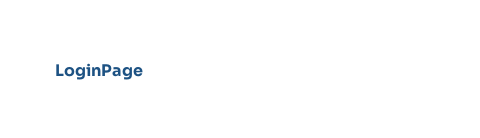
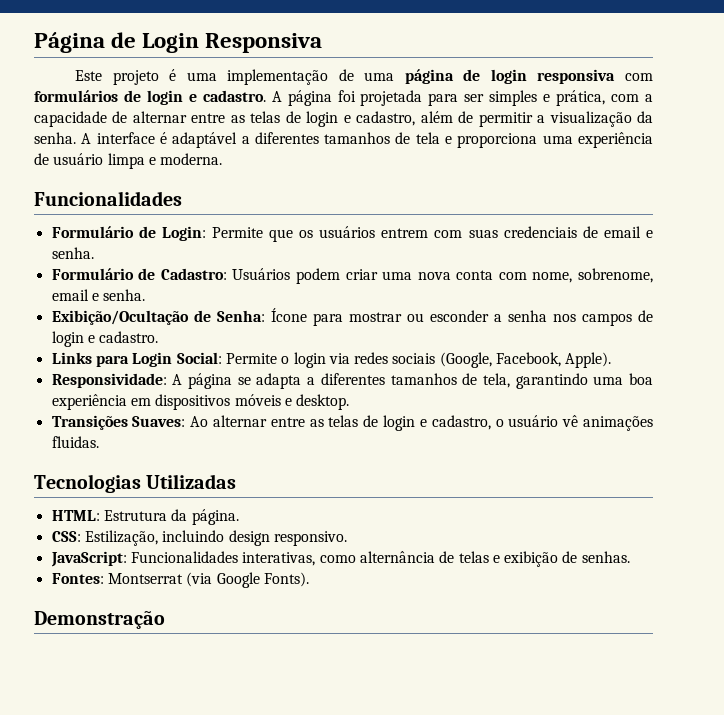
[55,63,143,80] LoginPage -> [34,32,323,53] [75,69,654,85] [34,90,654,106] [34,111,654,127] [34,132,654,148] [34,153,223,169] [34,191,182,206] [51,226,654,242] [51,247,94,259] [51,268,653,284] [51,289,146,301] [51,308,653,326] [51,331,159,347] [51,352,612,368] [51,373,653,389] [51,394,350,410] [51,415,653,431] [51,436,99,448] [34,474,237,493] [51,509,239,525] [51,530,347,546] [50,551,630,567] [51,572,309,588] [34,611,165,629] Página de Login Responsiva // Este projeto é uma implementação de uma página de login responsiva com formulários de login e cadastro. A página foi projetada para ser simples e prática, com a capacidade de alternar entre as telas de login e cadastro, além de permitir a visualização da senha. A interface é adaptável a diferentes tamanhos de tela e proporciona uma experiência de usuário limpa e moderna. // Funcionalidades // Formulário de Login: Permite que os usuários entrem com suas credenciais de email e senha. // Formulário de Cadastro: Usuários podem criar uma nova conta com nome, sobrenome, email e senha. // Exibição/Ocultação de Senha: Ícone para mostrar ou esconder a senha nos campos de login e cadastro. // Links para Login Social: Permite o login via redes sociais (Google, Facebook, Apple). // Responsividade: A página se adapta a diferentes tamanhos de tela, garantindo uma boa experiência em dispositivos móveis e desktop. // Transições Suaves: Ao alternar entre as telas de login e cadastro, o usuário vê animações fluidas. // Tecnologias Utilizadas // HTML: Estrutura da página. // CSS: Estilização, incluindo design responsivo. // JavaScript: Funcionalidades interativas, como alternância de telas e exibição de senhas. // Fontes: Montserrat (via Google Fonts). // Demonstração

